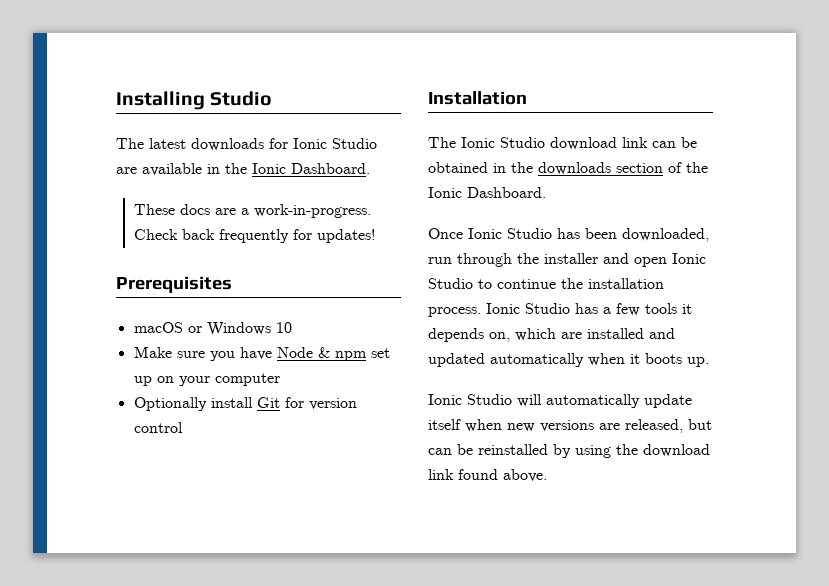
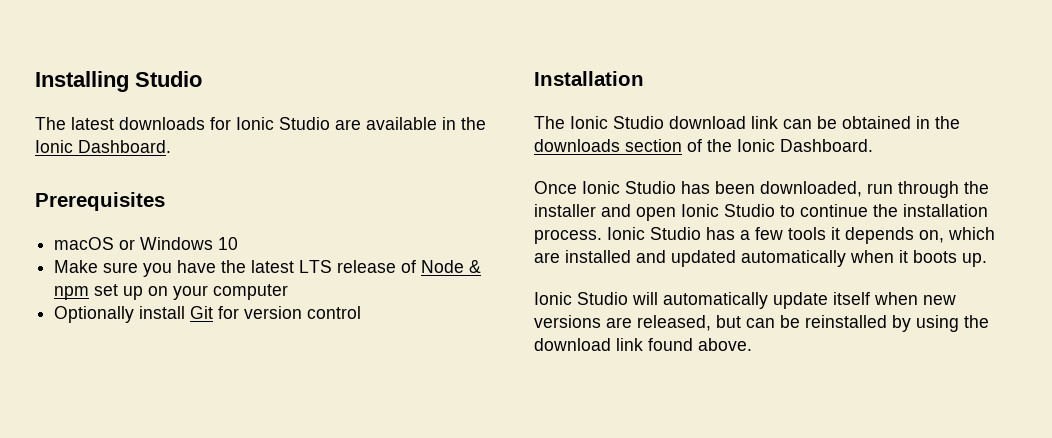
[133,204,371,218] [133,229,375,243] // These docs are a work-in-progress. Check back frequently for updates! -> (171, 146) none
(272, 353) none -> [221,260,417,273] the latest LTS release of

